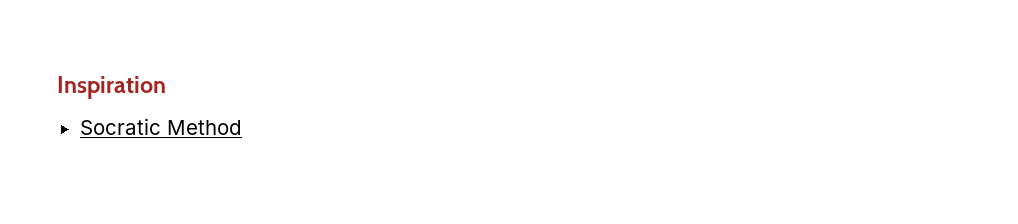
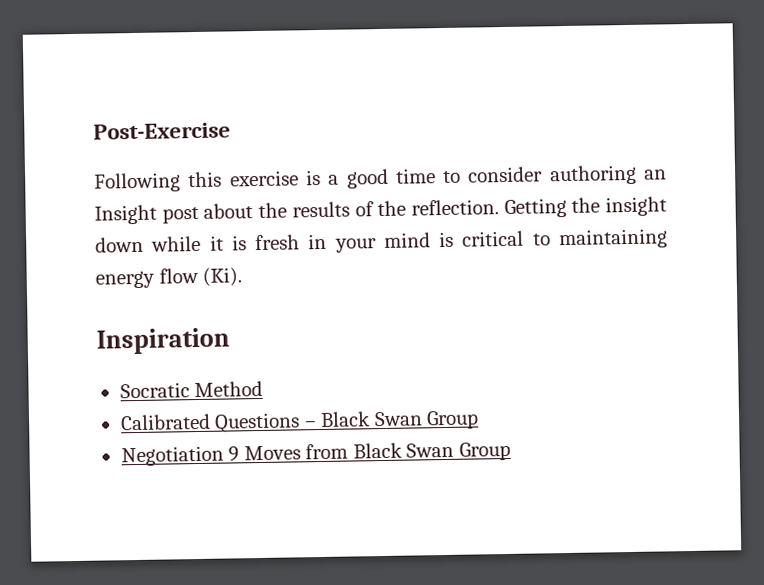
[57,76,166,99] [79,118,242,135] Inspiration // Socratic Method -> [93,122,231,140] [94,164,667,193] [94,196,667,225] [95,228,668,253] [95,267,243,289] [96,327,230,355] [119,380,264,399] [119,410,480,433] [120,441,511,467] Post-Exercise // Following this exercise is a good time to consider authoring an Insight post about the results of the reflection. Getting the insight down while it is fresh in your mind is critical to maintaining energy flow (Ki). // Inspiration // Socratic Method // Calibrated Questions – Black Swan Group // Negotiation 9 Moves from Black Swan Group

